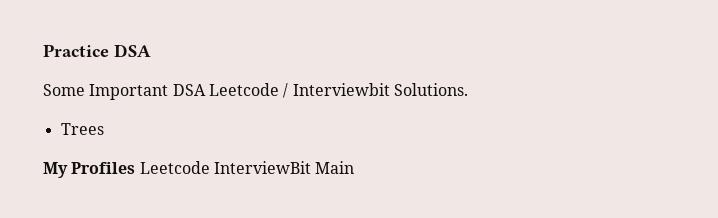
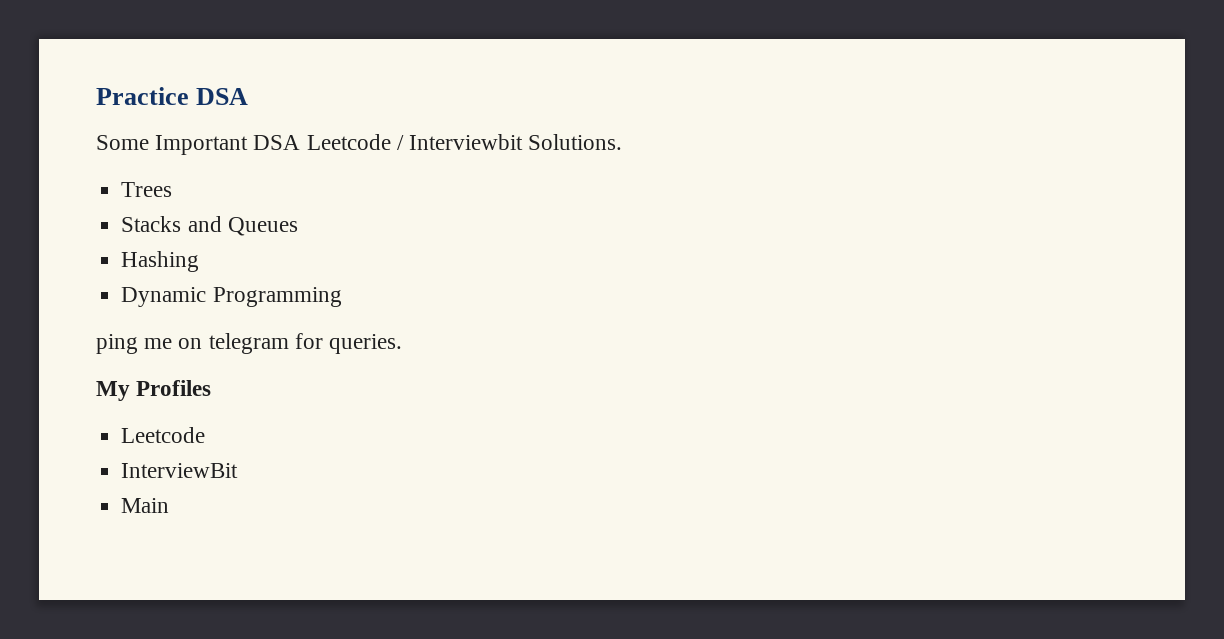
(104, 129) none -> [121,216,298,236] [121,251,200,272] [121,287,342,307] [96,333,403,354] // Stacks and Queues // Hashing // Dynamic Programming // ping me on telegram for queries.
[139,161,210,174] Leetcode -> [121,427,206,443] // Leetcode //
(311, 167) none -> (239, 470) //

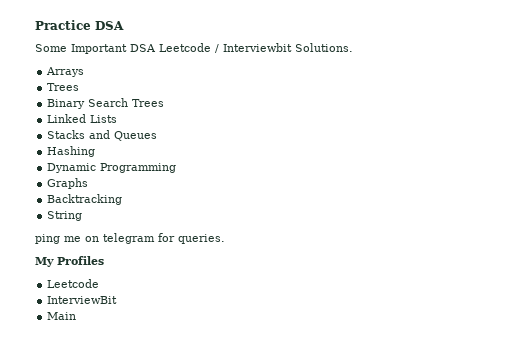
[121,182,173,197] // Trees -> [46,67,85,77] [47,83,80,91] [47,98,165,109] [47,114,118,123] // Arrays // Trees // Binary Search Trees // Linked Lists
(342, 297) none -> [47,178,89,189] [47,194,123,205] [47,211,83,221] // Graphs // Backtracking // String

